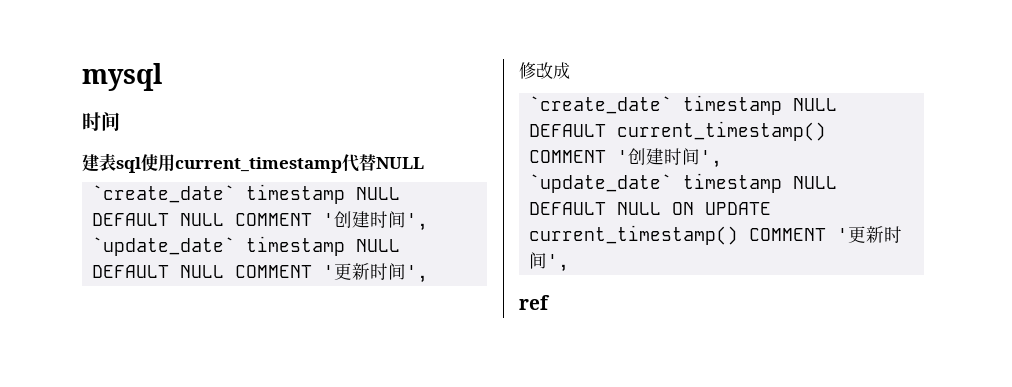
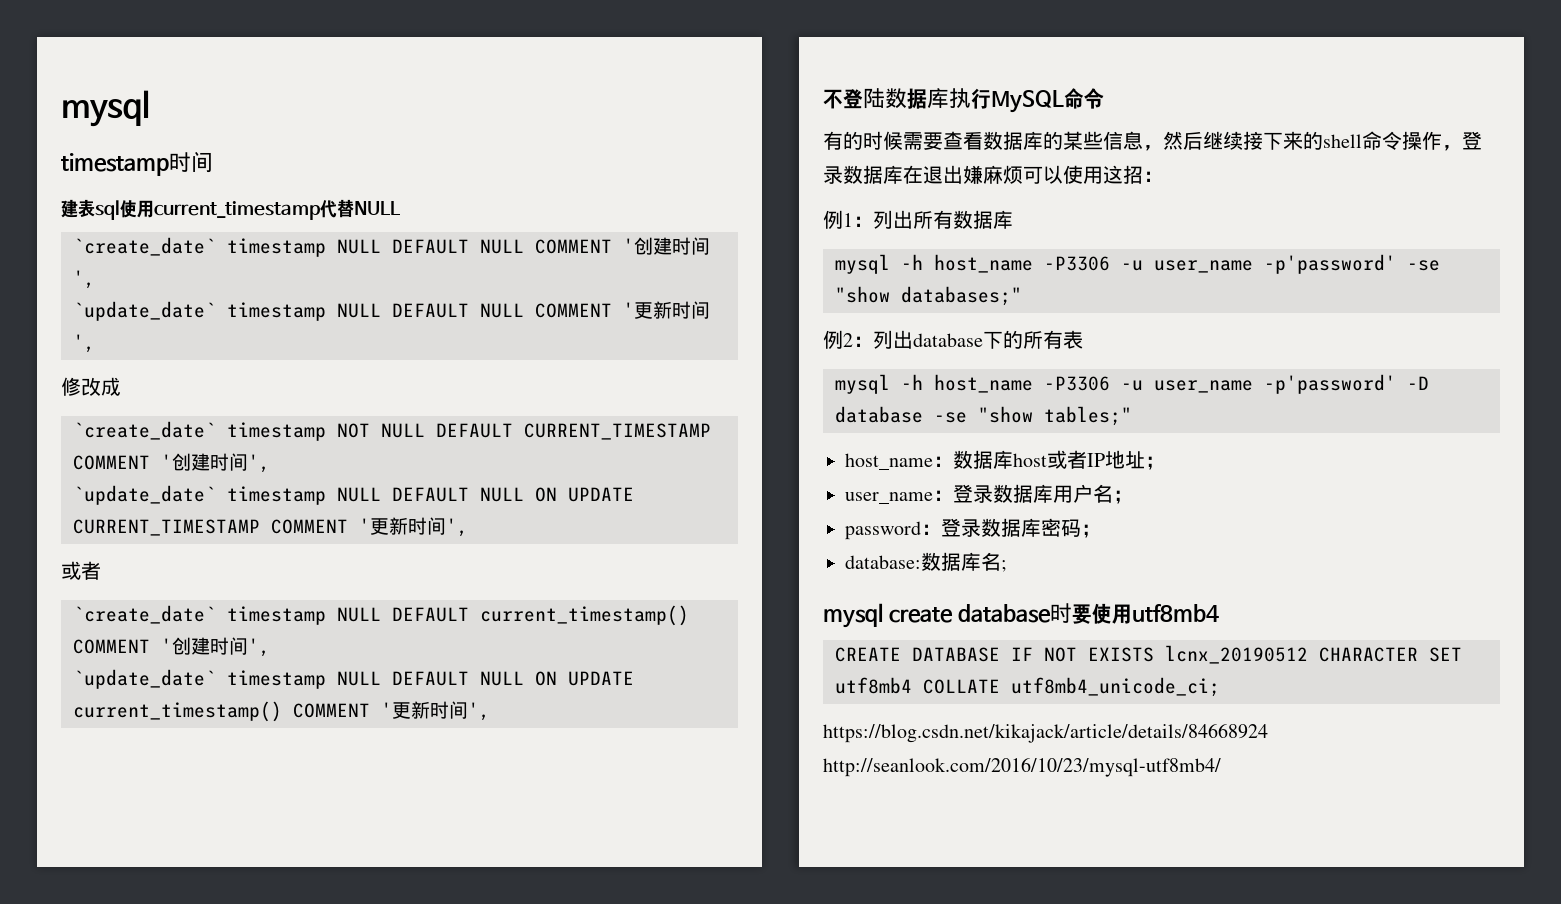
(162, 77) none -> [61,153,169,176] timestamp
(570, 70) none -> [73,421,711,441] [73,453,270,473] [73,485,634,505] [73,517,468,537] [61,561,101,580] // `create_date` timestamp NOT NULL DEFAULT CURRENT_TIMESTAMP COMMENT '创建时间', // `update_date` timestamp NULL DEFAULT NULL ON UPDATE CURRENT_TIMESTAMP COMMENT '更新时间', // 或者
[519,295,550,310] ref -> [823,88,1104,113] [823,131,1482,151] [823,165,1163,184] [823,210,1013,229] [835,254,1440,274] [835,286,1022,306] [823,330,1083,349] [835,374,1429,394] [835,406,1132,426] [845,450,1165,470] [845,484,1133,504] [845,518,1101,540] [845,552,1007,572] [823,603,1219,628] [835,645,1462,664] [835,677,1220,697] [823,723,1268,743] [823,757,1221,777] 不登陆数据库执行MySQL命令 // 有的时候需要查看数据库的某些信息，然后继续接下来的shell命令操作，登录数据库在退出嫌麻烦可以使用这招： // 例1：列出所有数据库 // mysql -h host_name -P3306 -u user_name -p'password' -se "show databases;" // 例2：列出database下的所有表 // mysql -h host_name -P3306 -u user_name -p'password' -D database -se "show tables;" // host_name：数据库host或者IP地址； // user_name：登录数据库用户名； // password：登录数据库密码； // database:数据库名; // mysql create database时要使用utf8mb4 // CREATE DATABASE IF NOT EXISTS lcnx_20190512 CHARACTER SET utf8mb4 COLLATE utf8mb4_unicode_ci; // https://blog.csdn.net/kikajack/article/details/84668924 http://seanlook.com/2016/10/23/mysql-utf8mb4/

